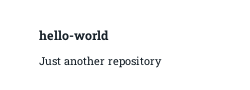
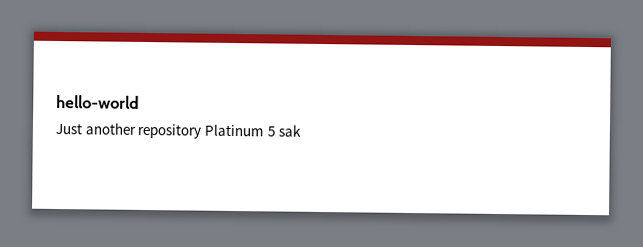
(162, 62) none -> [203,124,302,137] Platinum 5 sak

